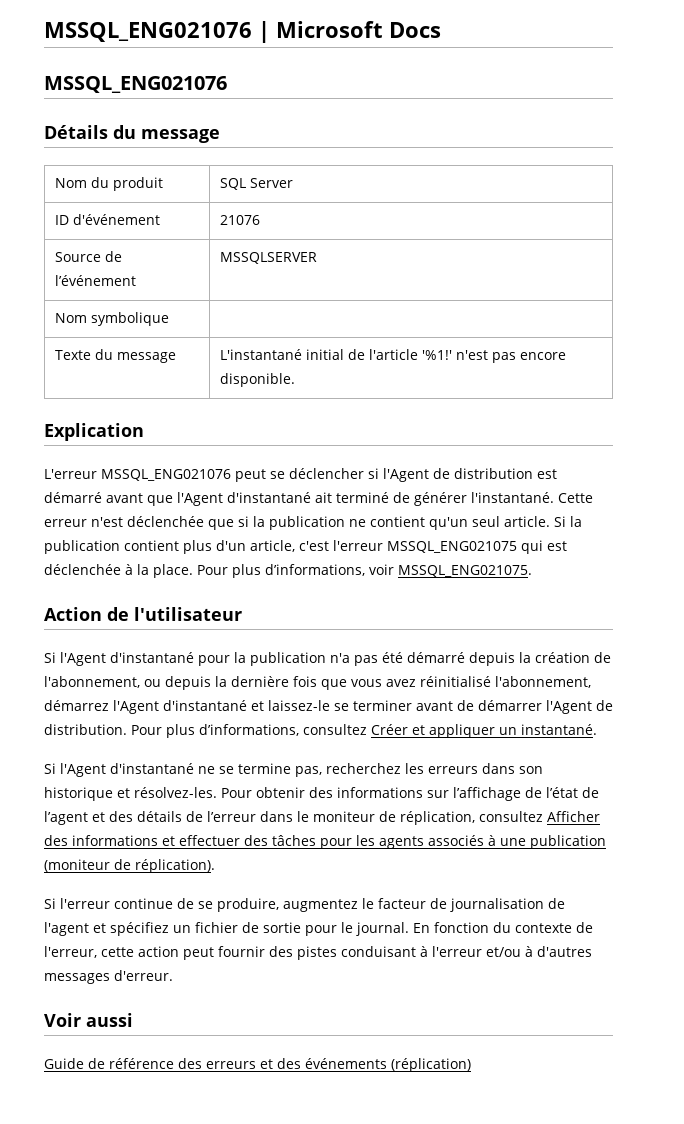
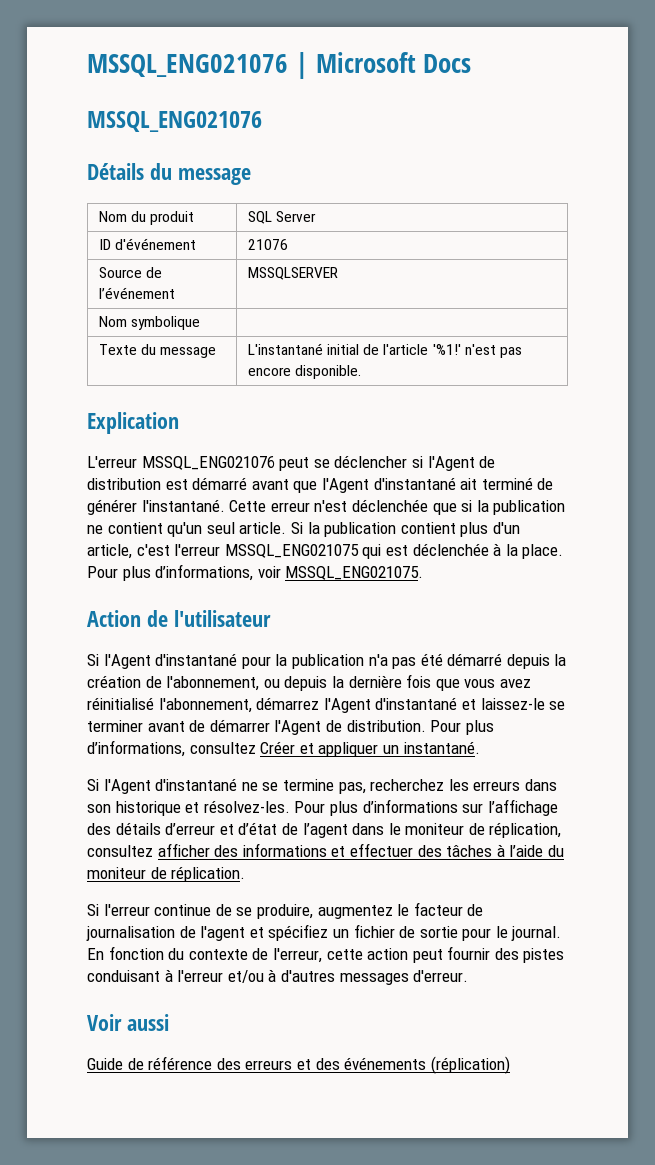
[256,787,599,801] [44,811,256,825] obtenir des informations sur l’affichage de l’état de l’agent et des détails de l’erreur -> [329,799,558,816] [87,822,348,838] plus d’informations sur l’affichage des détails d’erreur et d’état de l’agent
[547,811,600,822] Afficher -> [157,843,210,857] afficher
[320,835,606,849] [44,859,215,873] pour les agents associés à une publication (moniteur de réplication). -> [496,844,564,857] [87,866,246,882] à l’aide du moniteur de réplication.

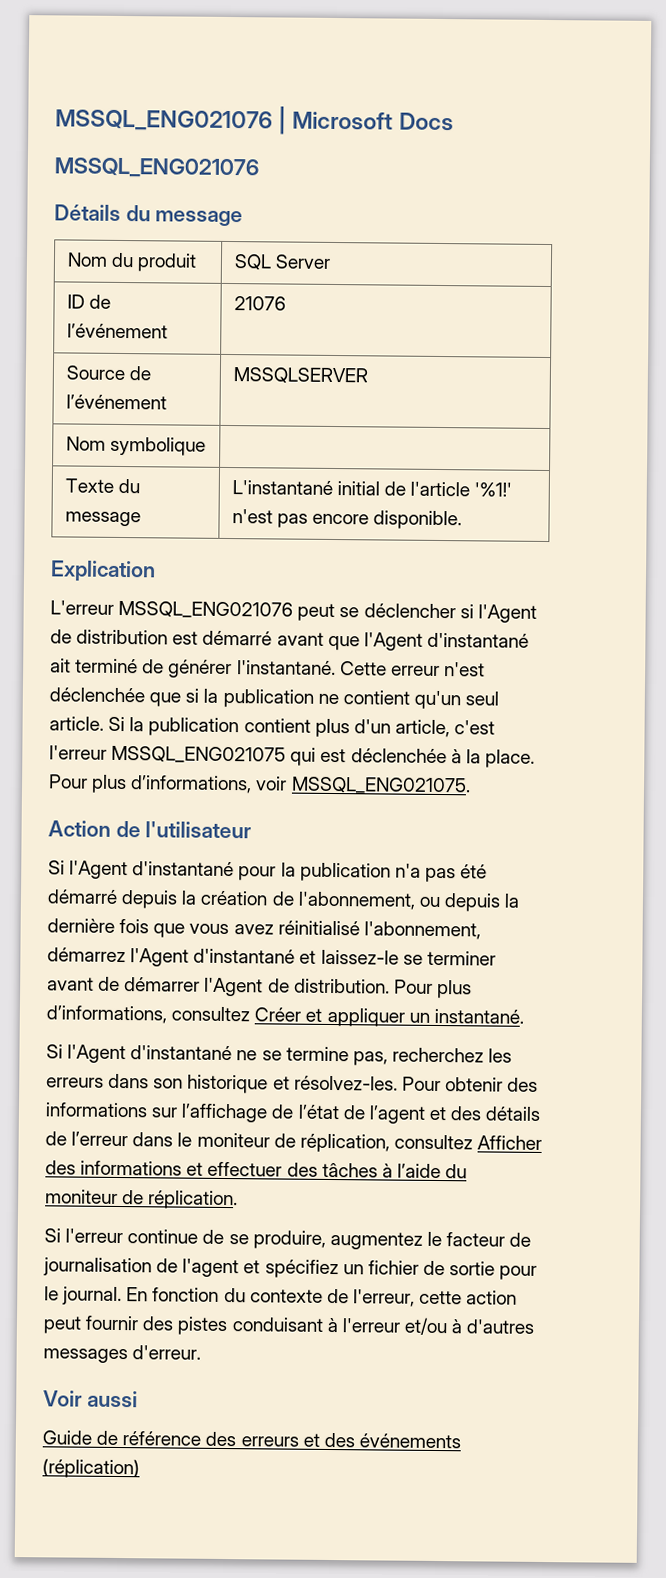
[114,238,196,250] d'événement -> [89,294,112,309] [66,323,168,339] de l’événement
[329,799,558,816] [87,822,348,838] plus d’informations sur l’affichage des détails d’erreur et d’état de l’agent -> [444,1077,539,1092] [45,1102,542,1124] [45,1131,129,1147] obtenir des informations sur l’affichage de l’état de l’agent et des détails de l’erreur
[157,843,210,857] afficher -> [477,1135,543,1150] Afficher

